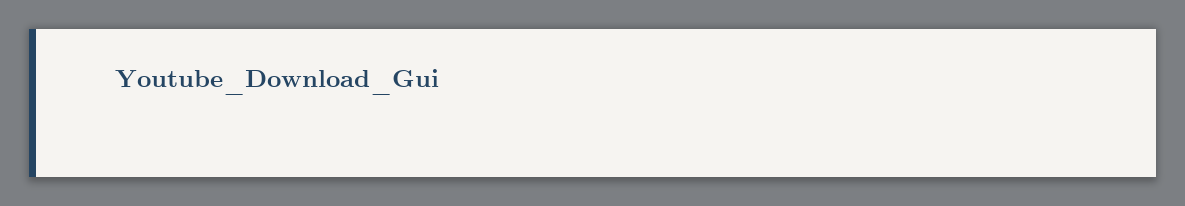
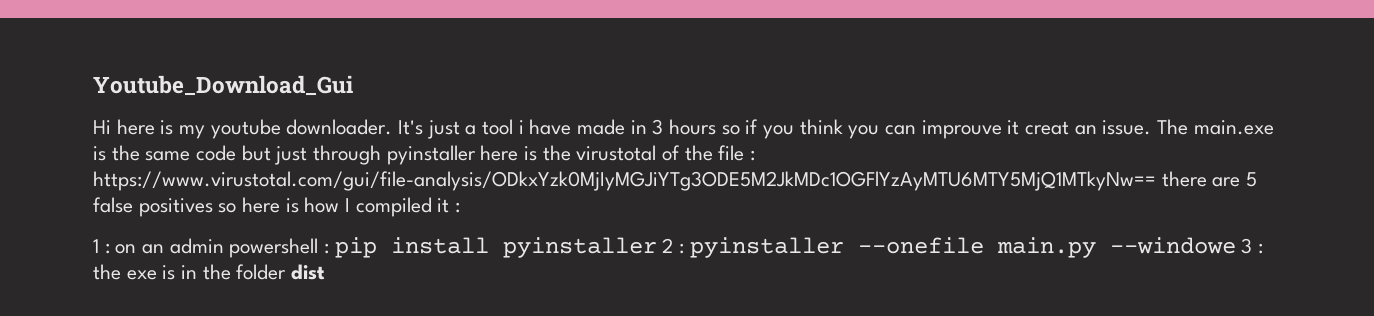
(439, 82) none -> [93,119,1274,139] [93,145,756,165] [93,171,1258,191] [93,197,461,217] [93,237,1264,258] [93,264,326,280] // Hi here is my youtube downloader. It's just a tool i have made in 3 hours so if you think you can improuve it creat an issue. The main.exe is the same code but just through pyinstaller here is the virustotal of the file : https://www.virustotal.com/gui/file-analysis/ODkxYzk0MjIyMGJiYTg3ODE5M2JkMDc1OGFlYzAyMTU6MTY5MjQ1MTkyNw== there are 5 false positives so here is how I compiled it : // 1 : on an admin powershell : pip install pyinstaller 2 : pyinstaller --onefile main.py --windowe 3 : the exe is in the folder dist

